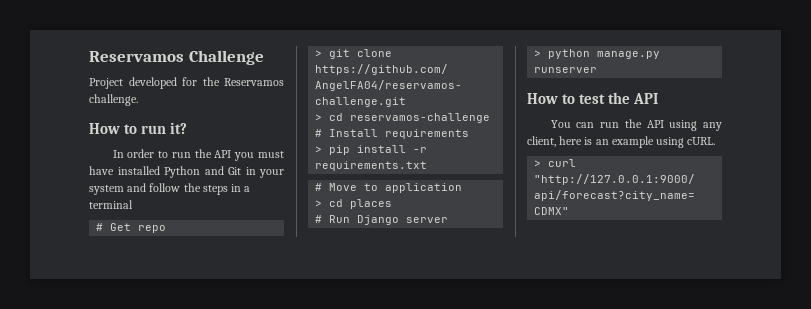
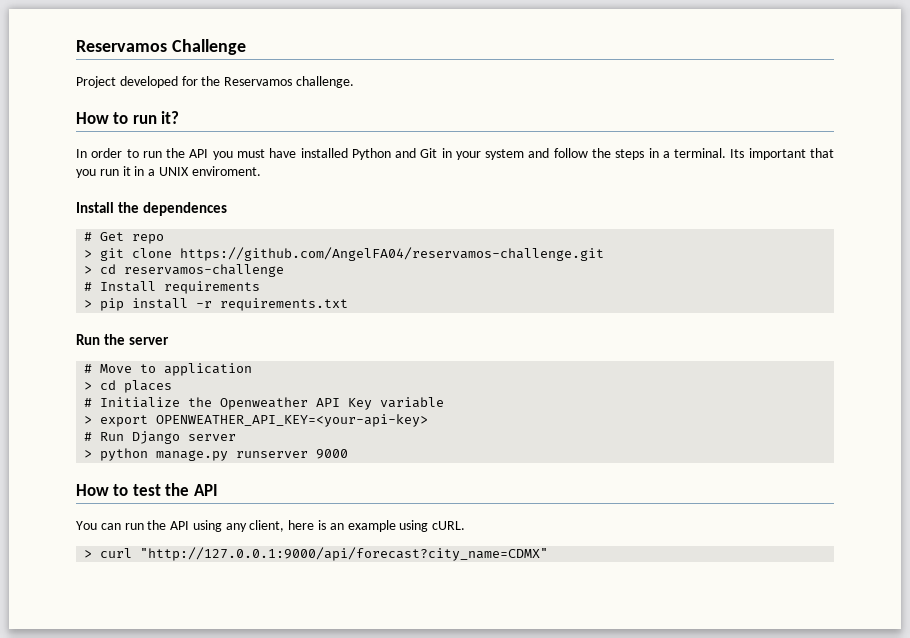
[89,200,133,209] terminal -> [674,148,834,160] [76,166,261,178] [76,202,228,216] terminal. Its important that you run it in a UNIX enviroment. // Install the dependences
(428, 166) none -> [76,334,170,345] // Run the server
(393, 204) none -> [84,397,445,410] [84,414,429,427] // # Initialize the Openweather API Key variable // > export OPENWEATHER_API_KEY=<your-api-key>
(598, 70) none -> [316,449,349,459] 9000

